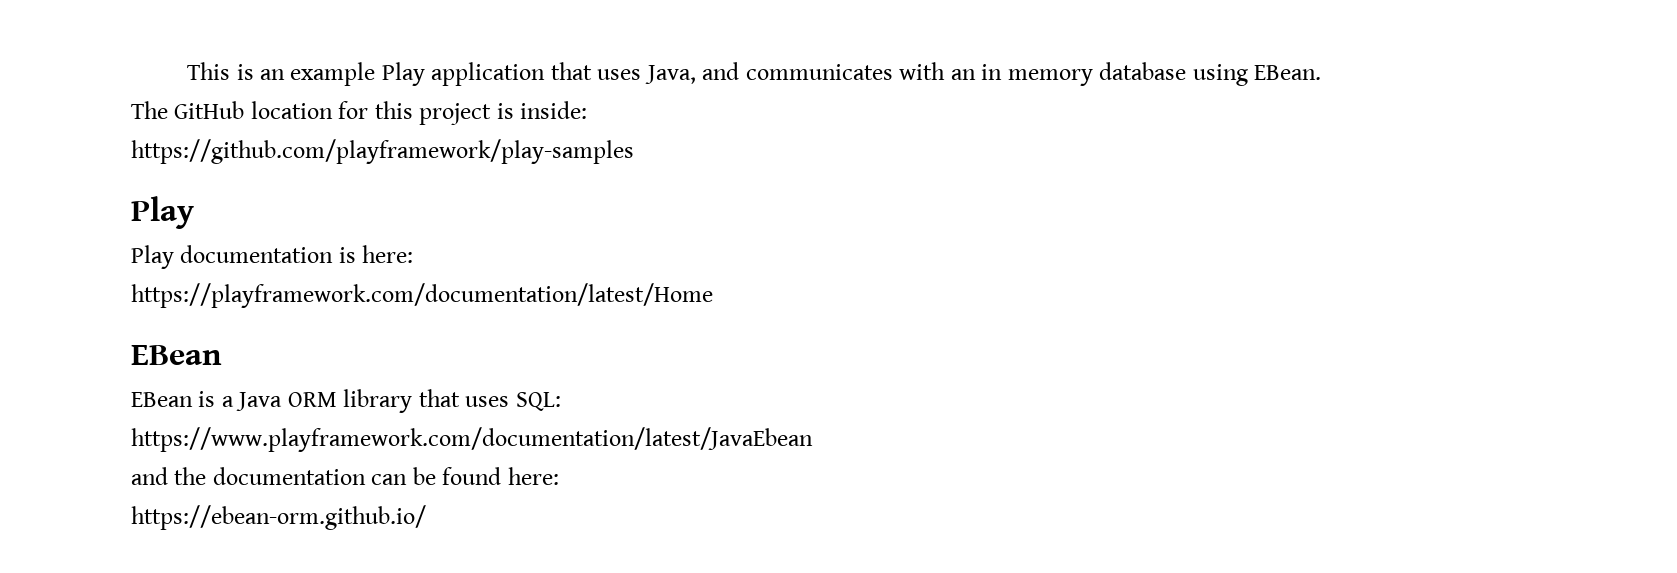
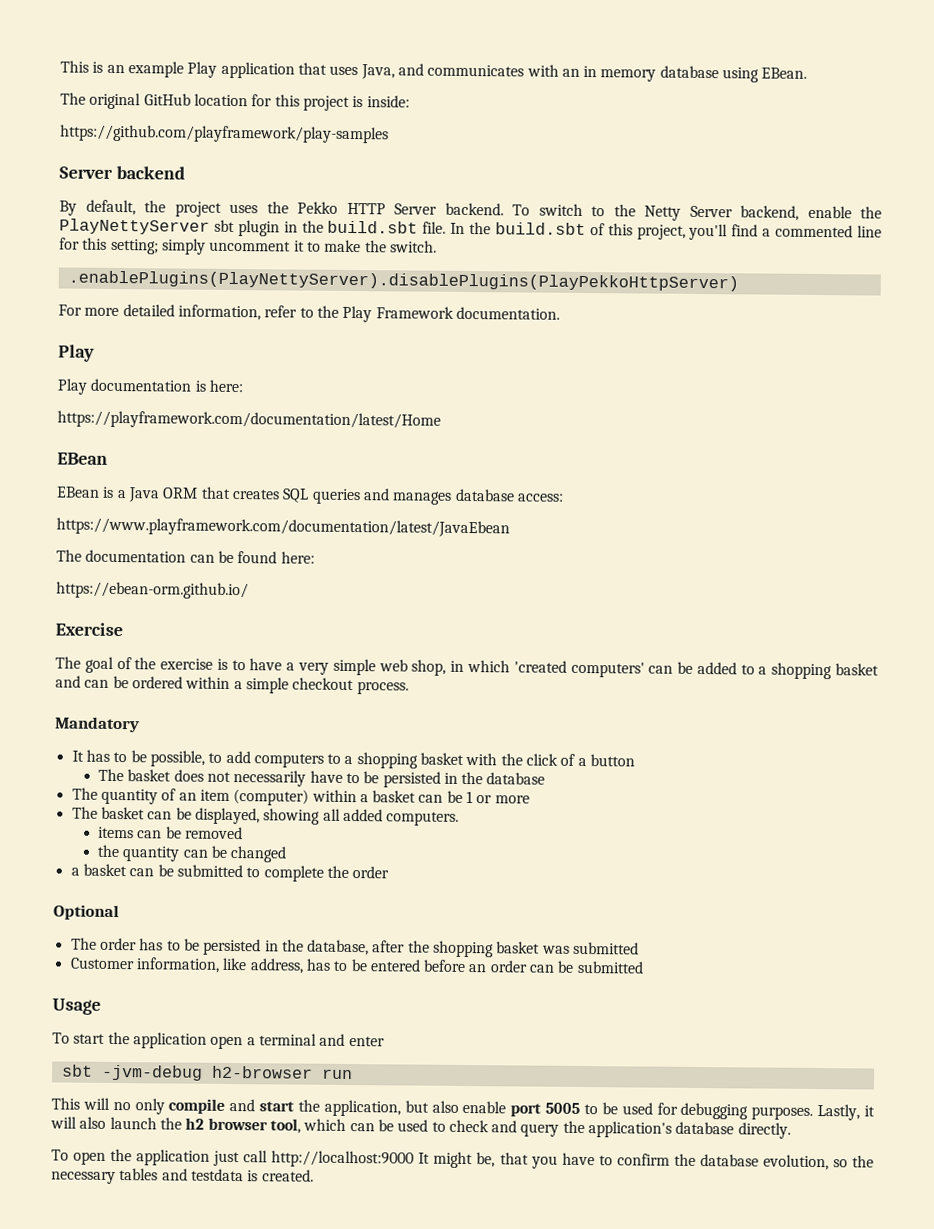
(168, 110) none -> [89,92,142,110] original
(634, 151) none -> [59,165,185,180] [59,199,882,221] [59,218,882,241] [59,237,437,255] [67,270,739,292] [58,304,560,323] // Server backend // By default, the project uses the Pekko HTTP Server backend. To switch to the Netty Server backend, enable the PlayNettyServer sbt plugin in the build.sbt file. In the build.sbt of this project, you'll find a commented line for this setting; simply uncomment it to make the switch. // .enablePlugins(PlayNettyServer).disablePlugins(PlayPekkoHttpServer) // For more detailed information, refer to the Play Framework documentation.
[343,389,561,413] library that uses SQL: -> [200,486,564,505] that creates SQL queries and manages database access:
[131,467,207,485] and the -> [56,549,82,562] The
(426, 517) none -> [55,622,123,637] [55,656,879,680] [55,675,409,695] [54,716,140,733] [71,749,636,769] [97,768,546,788] [71,787,530,806] [71,806,460,826] [97,826,243,840] [96,844,288,863] [70,863,390,882] [53,904,119,921] [70,937,640,958] [69,957,644,974] [52,998,101,1015] [52,1031,385,1050] [61,1064,353,1081] [51,1097,876,1121] [50,1116,791,1139] [51,1148,875,1171] [51,1168,314,1185] // Exercise // The goal of the exercise is to have a very simple web shop, in which 'created computers' can be added to a shopping basket and can be ordered within a simple checkout process. // Mandatory // It has to be possible, to add computers to a shopping basket with the click of a button // The basket does not necessarily have to be persisted in the database // The quantity of an item (computer) within a basket can be 1 or more // The basket can be displayed, showing all added computers. // items can be removed // the quantity can be changed // a basket can be submitted to complete the order // Optional // The order has to be persisted in the database, after the shopping basket was submitted // Customer information, like address, has to be entered before an order can be submitted // Usage // To start the application open a terminal and enter // sbt -jvm-debug h2-browser run // This will no only compile and start the application, but also enable port 5005 to be used for debugging purposes. Lastly, it will also launch the h2 browser tool, which can be used to check and query the application's database directly. // To open the application just call http://localhost:9000 It might be, that you have to confirm the database evolution, so the necessary tables and testdata is created.

